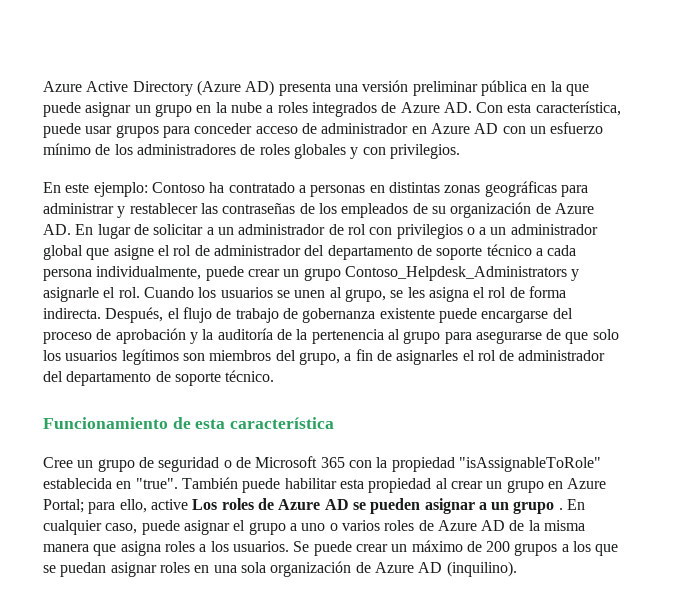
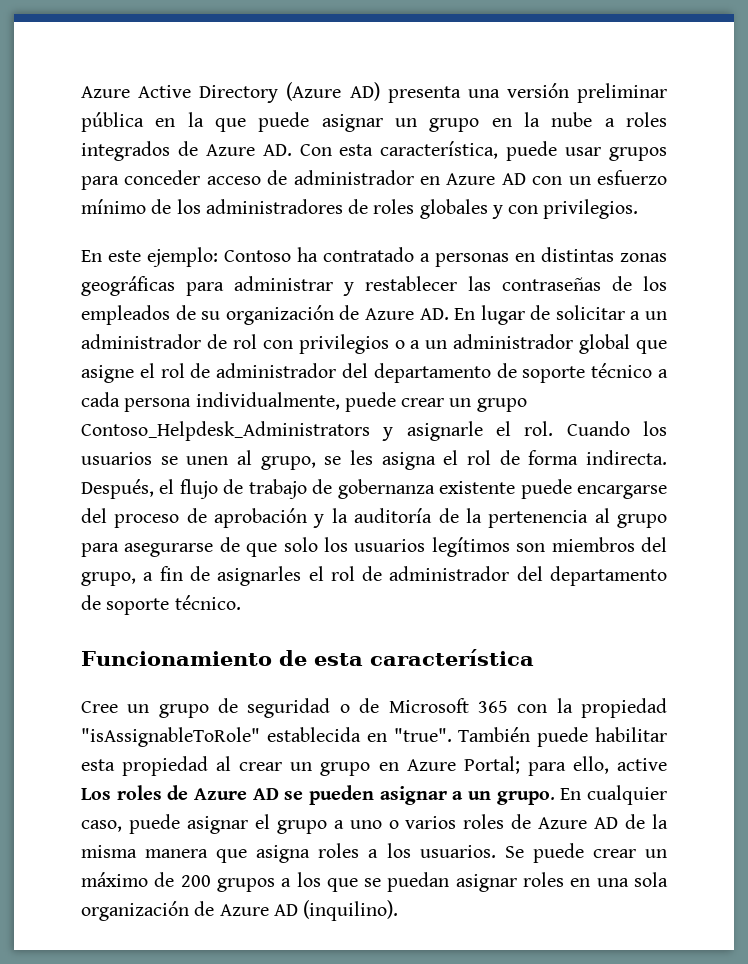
[513,501,563,514] grupo . -> [496,791,555,805] grupo.

